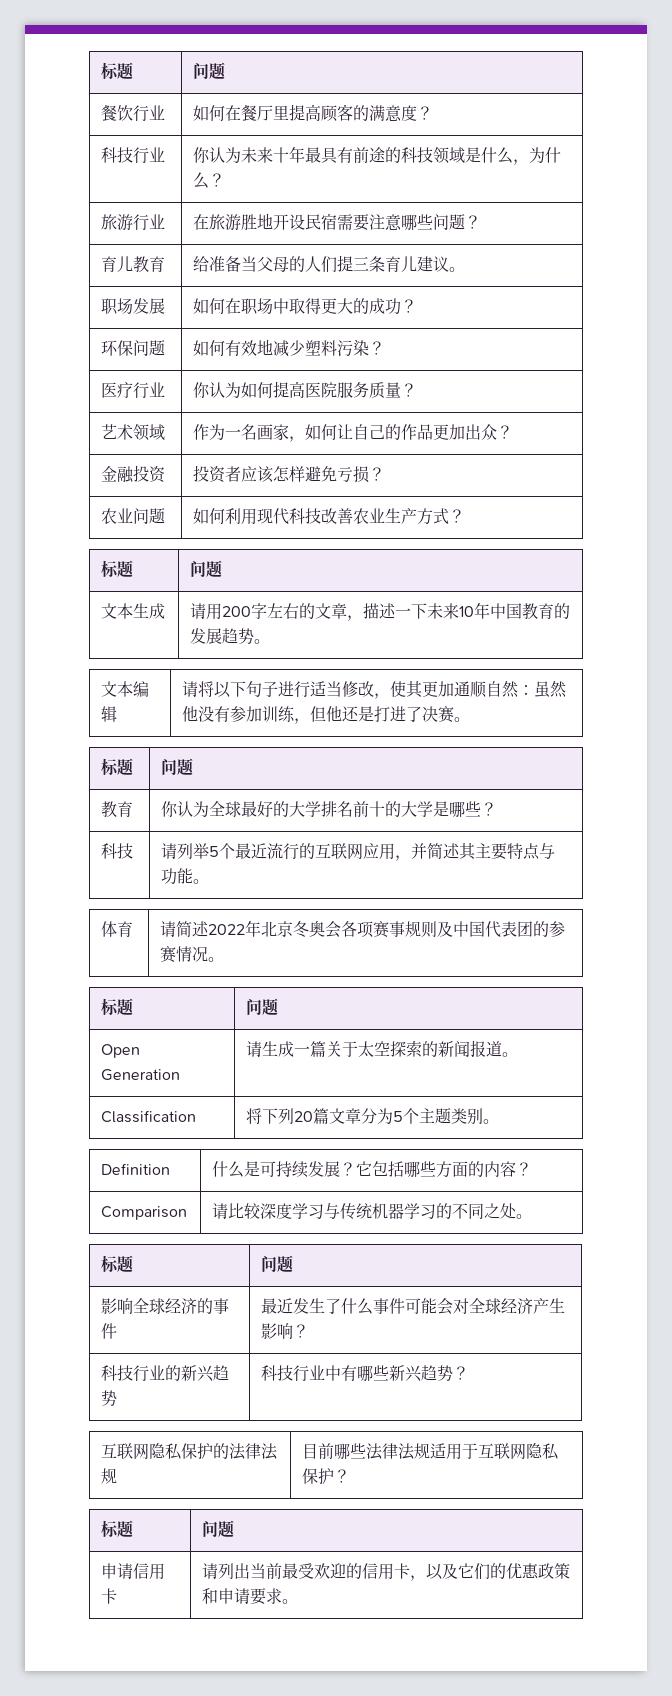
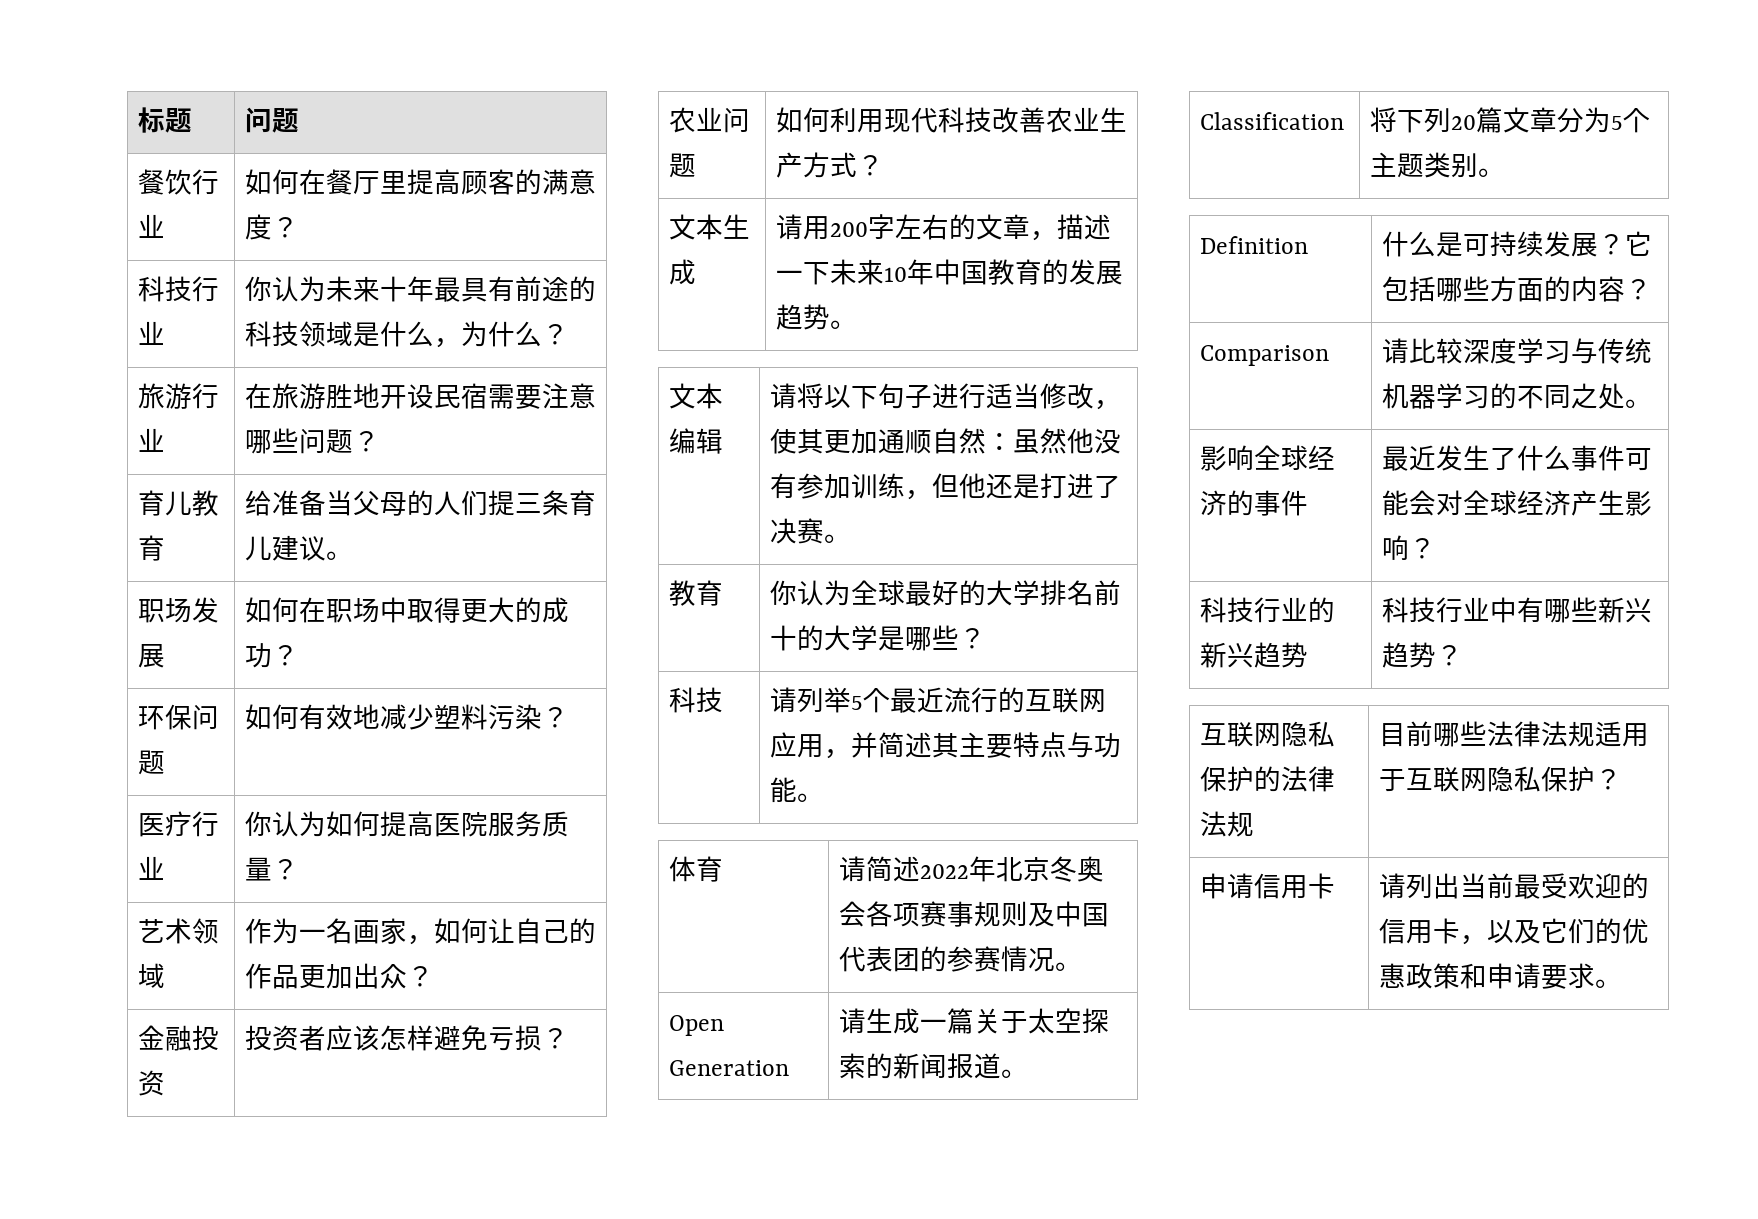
[101,560,134,577] [190,560,223,577] // 标题 | 问题 -> (884, 165) none
[101,758,134,775] [161,758,194,775] // 标题 | 问题 -> (851, 538) none
[101,998,134,1015] [246,998,279,1015] // 标题 | 问题 -> (1082, 966) none
[101,1255,134,1272] [261,1255,294,1272] // 标题 | 问题 -> (1652, 403) none
[101,1520,134,1537] [202,1520,235,1537] // 标题 | 问题 -> (1622, 779) none

